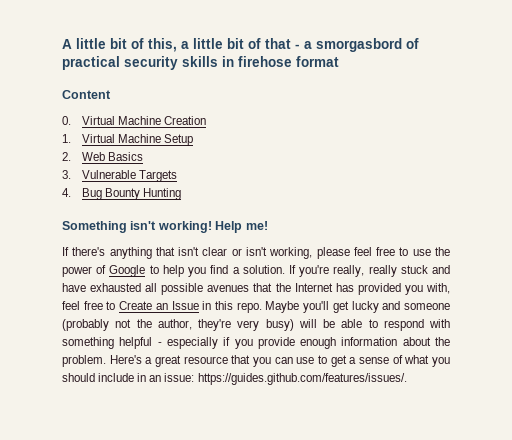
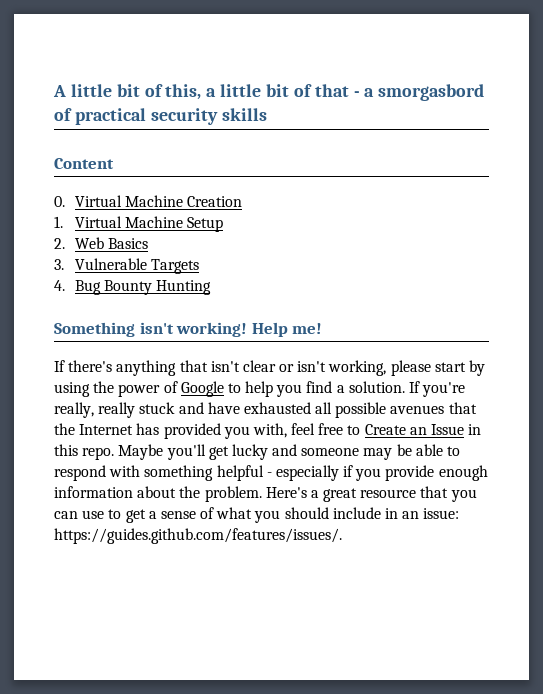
[222,56,339,67] in firehose format -> (267, 114) none
[353,247,431,256] feel free to use -> [434,360,486,376] [54,382,90,397] start by using
[62,319,317,331] (probably not the author, they're very busy) will -> [363,448,393,460] may

